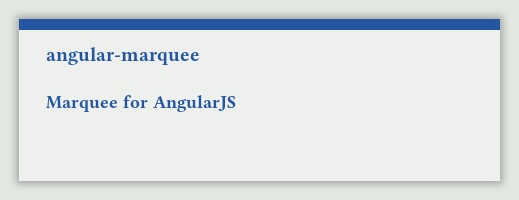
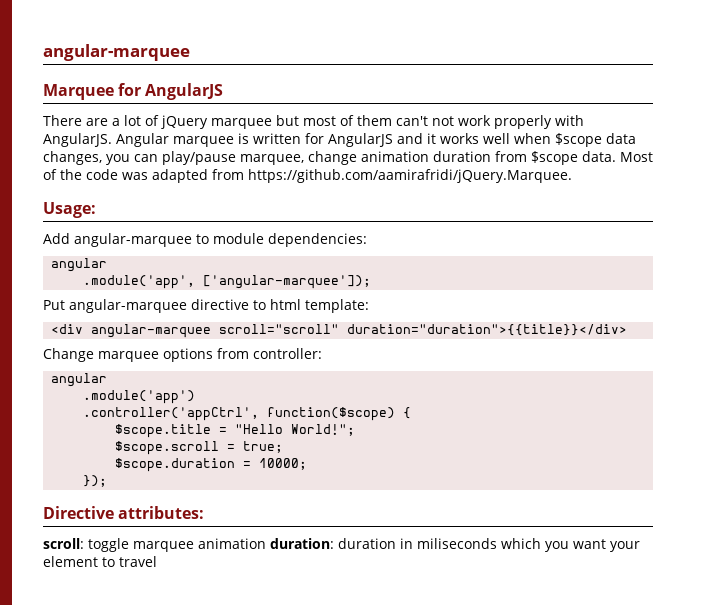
(236, 103) none -> [43,115,584,129] [43,133,636,147] [43,151,653,165] [43,169,572,183] [43,202,96,218] [43,233,367,247] [51,258,108,272] [83,275,372,289] [43,299,369,313] [51,324,628,338] [43,348,322,362] [51,373,108,387] [83,390,196,404] [83,407,412,421] [115,424,356,438] [115,441,284,455] [115,458,308,472] [83,475,108,487] [43,506,205,519] [43,538,640,552] [43,556,157,567] // There are a lot of jQuery marquee but most of them can't not work properly with AngularJS. Angular marquee is written for AngularJS and it works well when $scope data changes, you can play/pause marquee, change animation duration from $scope data. Most of the code was adapted from https://github.com/aamirafridi/jQuery.Marquee. // Usage: // Add angular-marquee to module dependencies: // angular // .module('app', ['angular-marquee']); // Put angular-marquee directive to html template: // <div angular-marquee scroll="scroll" duration="duration">{{title}}</div> // Change marquee options from controller: // angular // .module('app') // .controller('appCtrl', function($scope) { // $scope.title = "Hello World!"; // $scope.scroll = true; // $scope.duration = 10000; // }); // Directive attributes: // scroll: toggle marquee animation duration: duration in miliseconds which you want your element to travel

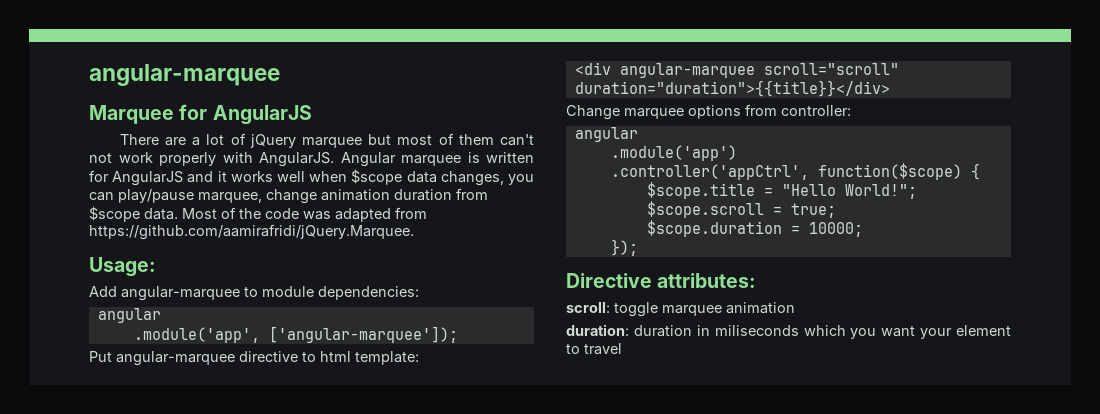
(266, 543) none -> (795, 308) //

